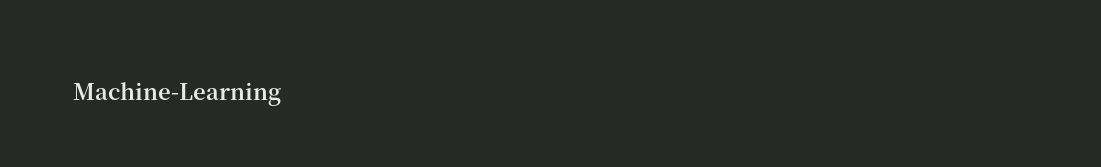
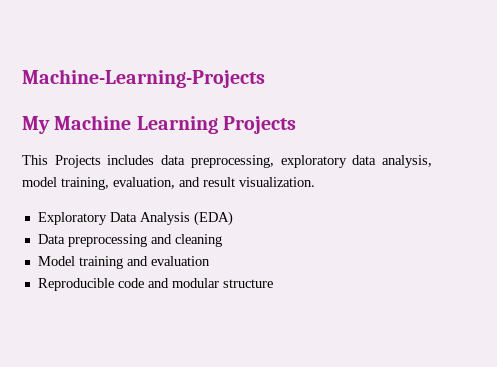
[73,82,281,106] Machine-Learning -> [22,69,265,88] [22,115,296,134] [22,155,433,168] [22,177,315,190] [37,211,233,226] [37,234,222,247] [37,256,210,269] [37,278,273,291] Machine-Learning-Projects // My Machine Learning Projects // This Projects includes data preprocessing, exploratory data analysis, model training, evaluation, and result visualization. // Exploratory Data Analysis (EDA) // Data preprocessing and cleaning // Model training and evaluation // Reproducible code and modular structure

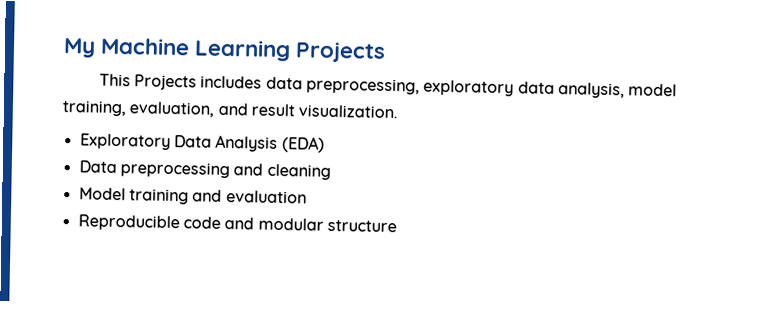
[22,69,265,88] Machine-Learning-Projects // -> (63, 48) none

